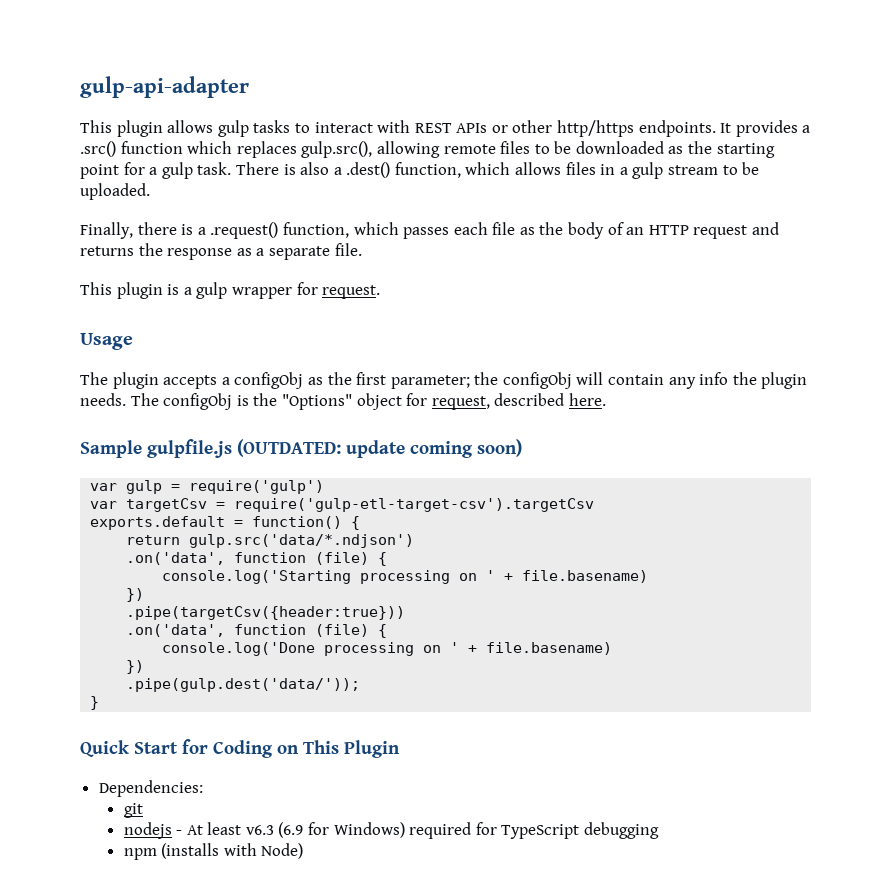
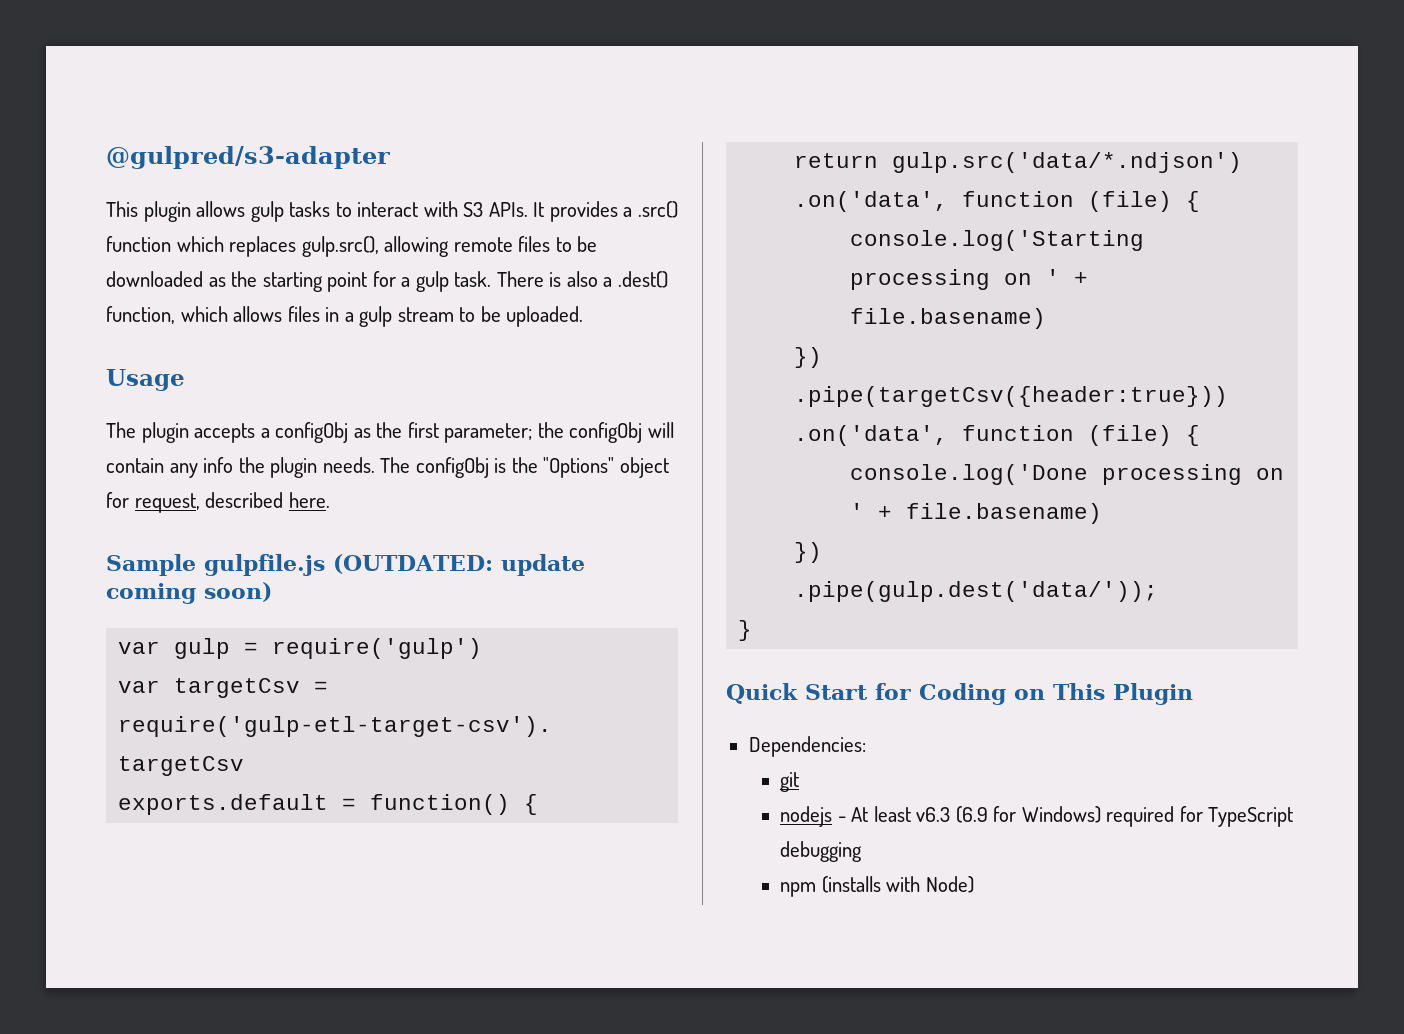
[80,76,249,98] gulp-api-adapter -> [106,146,390,169] @gulpred/s3-adapter
[414,120,716,137] REST APIs or other http/https endpoints. -> [463,202,528,217] S3 APIs.
[80,222,780,239] [80,243,362,260] [80,282,381,299] // Finally, there is a .request() function, which passes each file as the body of an HTTP request and returns the response as a separate file. // This plugin is a gulp wrapper for request. -> (584, 316) none

